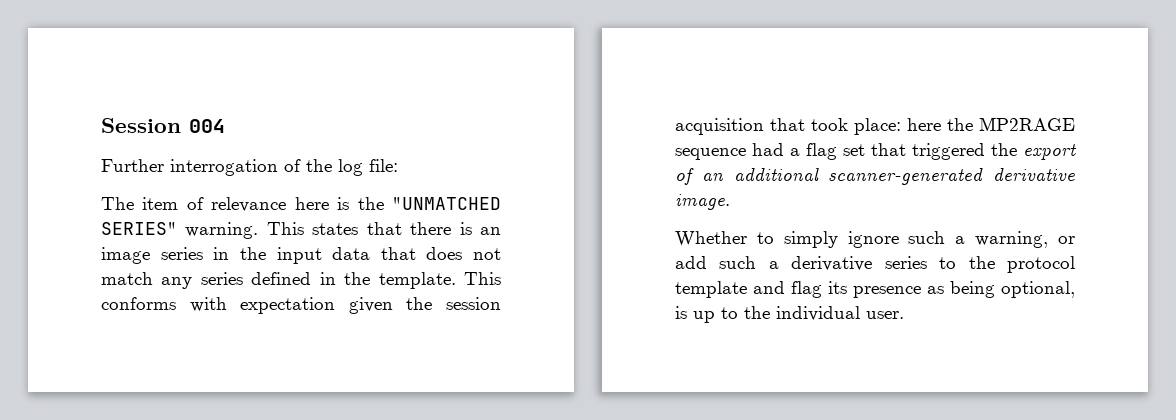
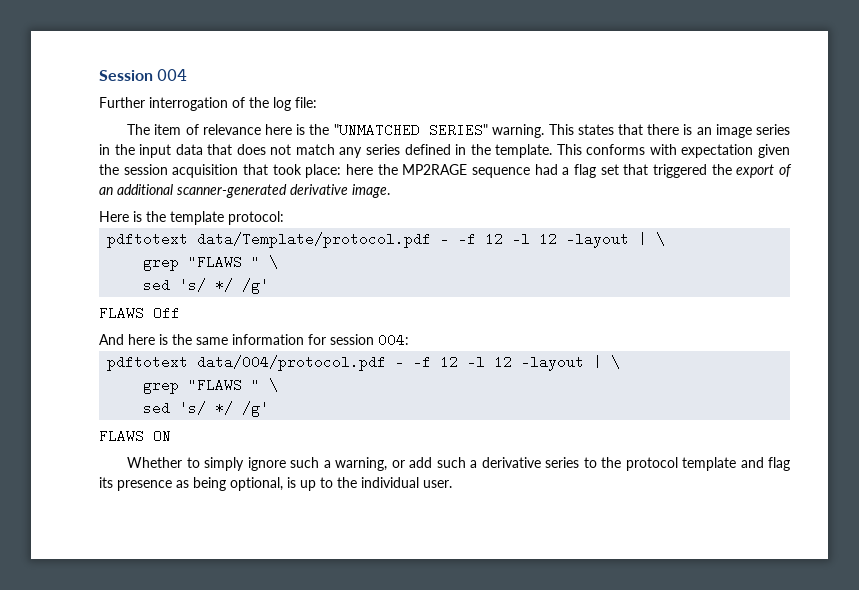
(730, 202) none -> [99,211,284,225] [107,232,666,248] [143,255,279,271] [143,278,270,294] [99,306,180,320] [99,333,409,347] [107,355,621,371] [143,378,279,394] [143,401,270,417] [99,429,171,443] // Here is the template protocol: // pdftotext data/Template/protocol.pdf - -f 12 -l 12 -layout | \ // grep "FLAWS " \ // sed 's/ */ /g' // FLAWS Off // And here is the same information for session 004: // pdftotext data/004/protocol.pdf - -f 12 -l 12 -layout | \ // grep "FLAWS " \ // sed 's/ */ /g' // FLAWS ON

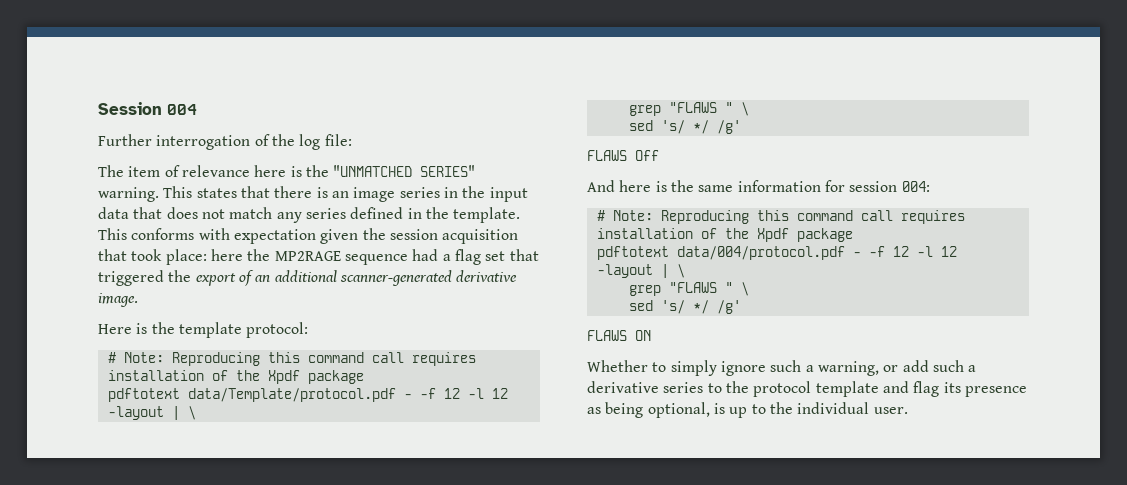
(284, 218) none -> [107,352,476,366] [107,370,364,384] // # Note: Reproducing this command call requires installation of the Xpdf package
(409, 340) none -> [596,210,965,224] [596,228,853,242] // # Note: Reproducing this command call requires installation of the Xpdf package

